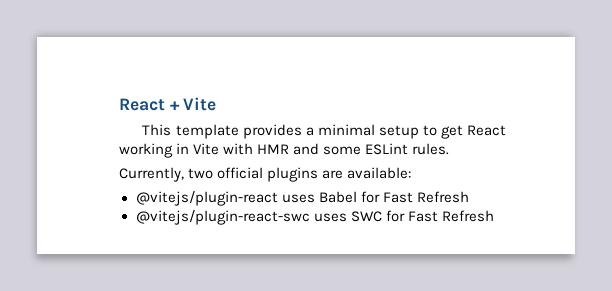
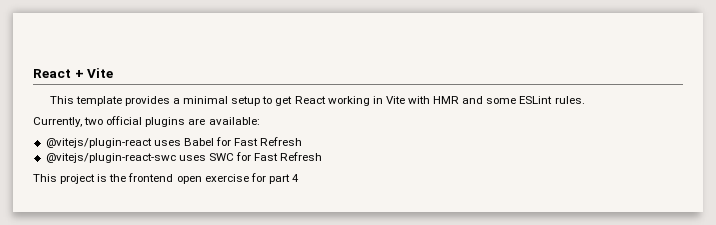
(494, 216) none -> [33,173,299,184] // This project is the frontend open exercise for part 4

